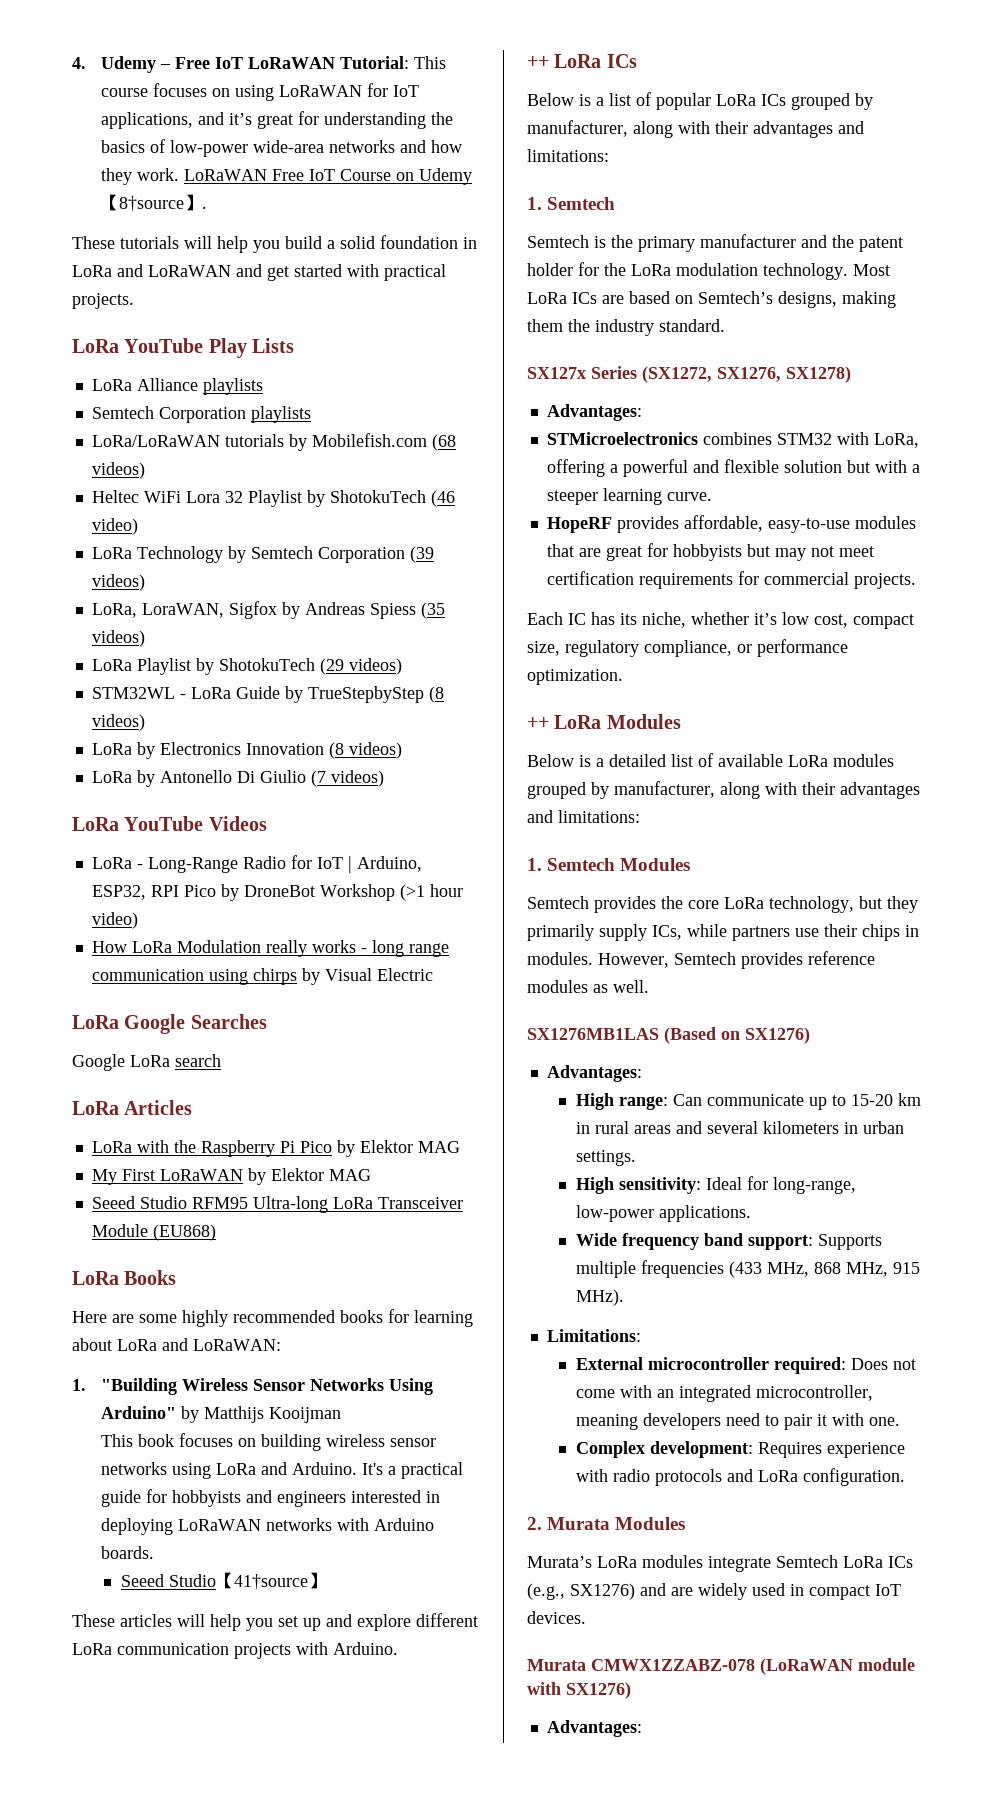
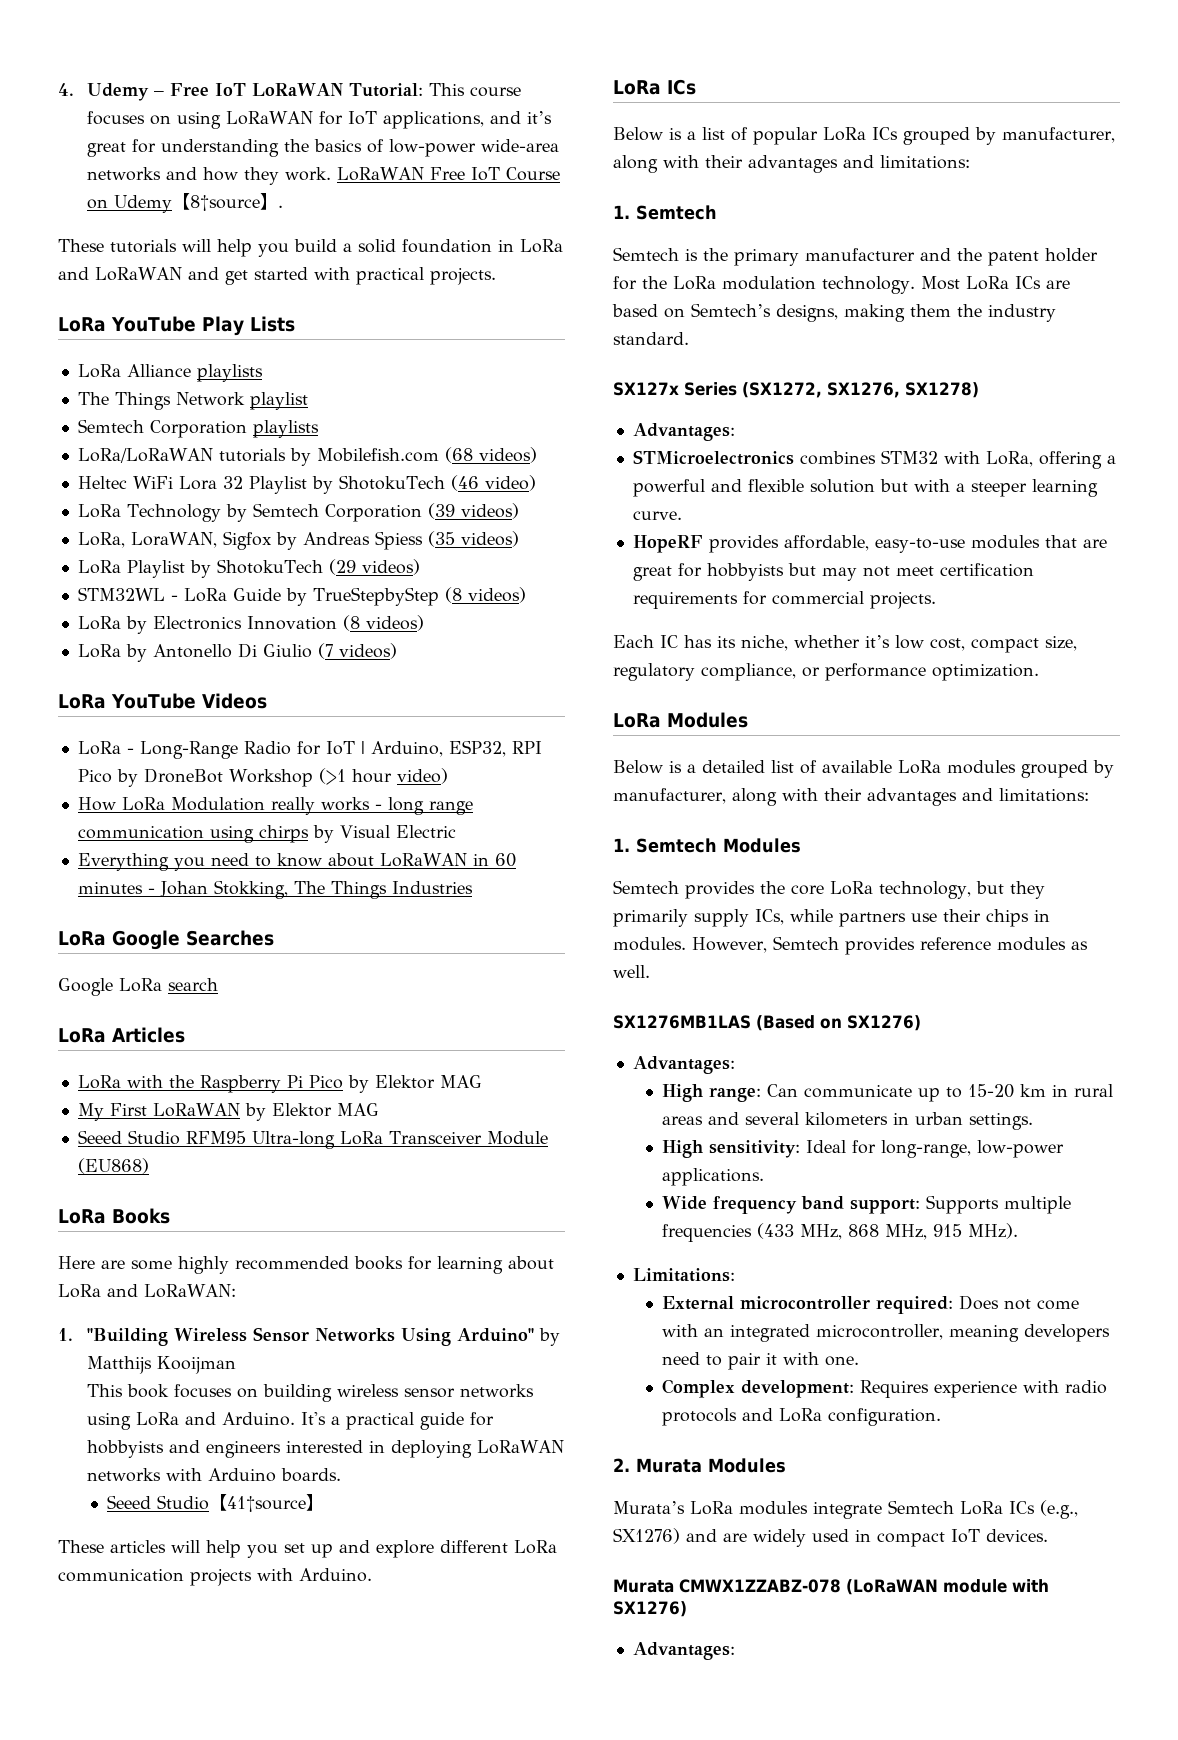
(263, 386) none -> [77,392,308,410] // The Things Network playlist
(433, 974) none -> [77,853,516,871] [77,880,473,899] // Everything you need to know about LoRaWAN in 60 minutes - Johan Stokking, The Things Industries
[527,56,549,68] ++ -> (372, 1575) none
[527,717,549,729] ++ -> (1039, 672) none

